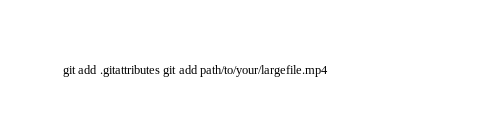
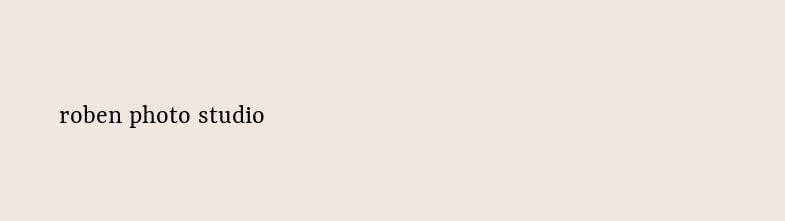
[63,65,328,77] git add .gitattributes git add path/to/your/largefile.mp4 -> [59,105,266,128] roben photo studio

